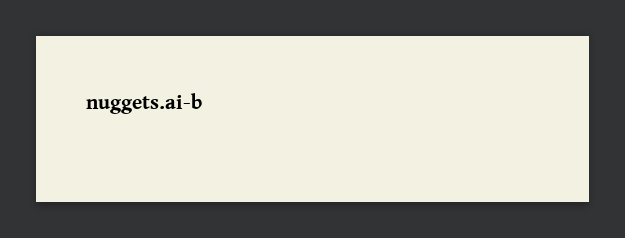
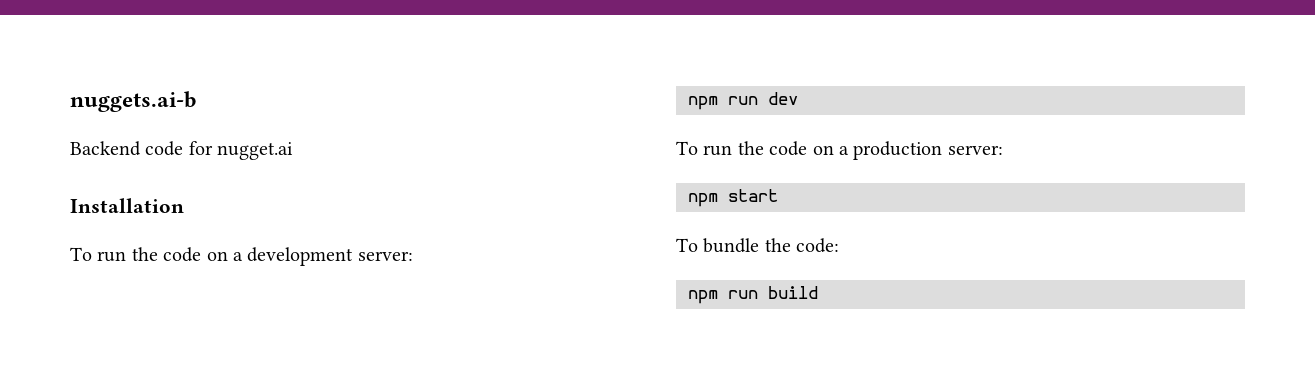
(202, 103) none -> [70,141,294,160] [70,198,184,213] [70,247,413,266] [688,92,798,110] [676,141,1003,160] [688,189,778,207] [676,238,840,253] [688,286,818,304] // Backend code for nugget.ai // Installation // To run the code on a development server: // npm run dev // To run the code on a production server: // npm start // To bundle the code: // npm run build

